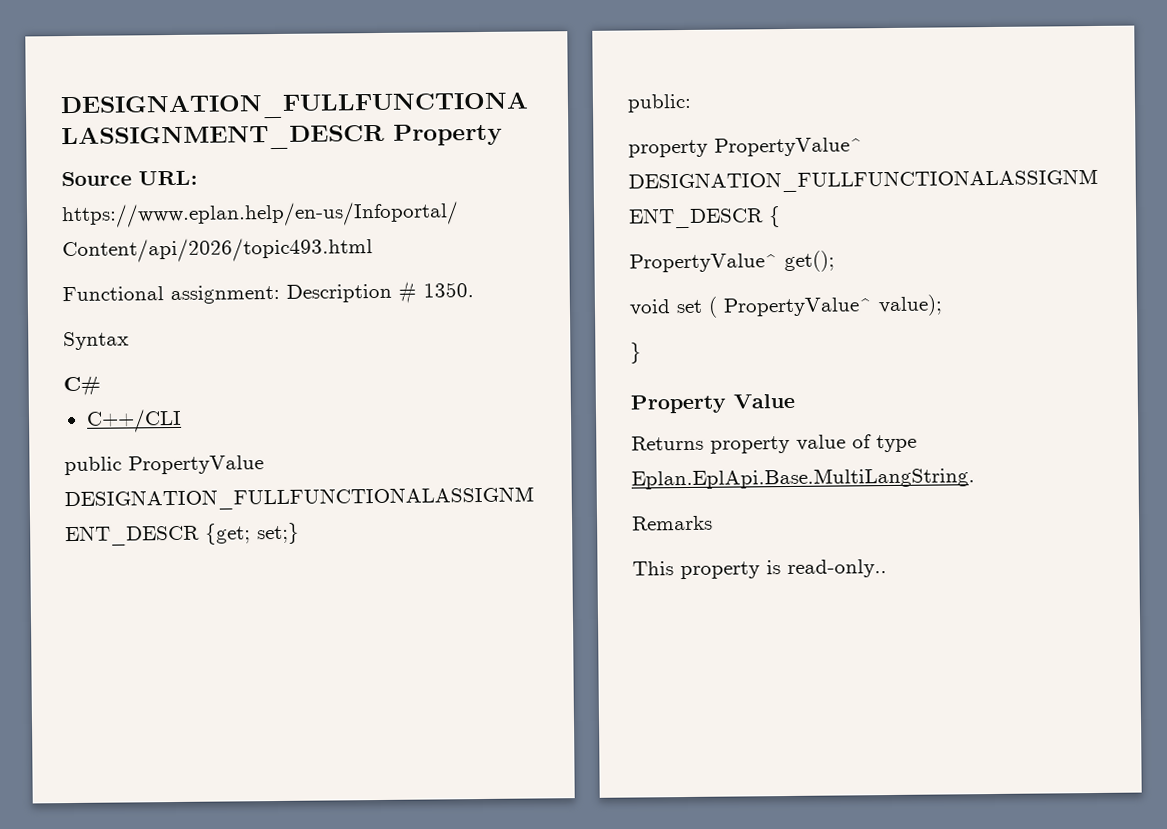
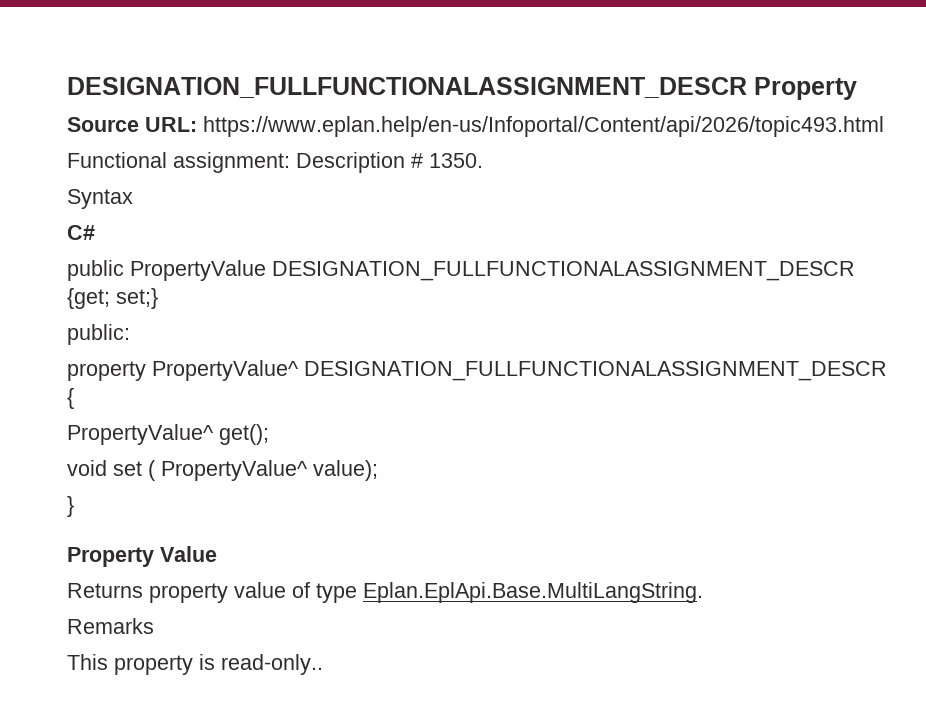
[85,408,182,433] // C++/CLI -> (95, 232) none

